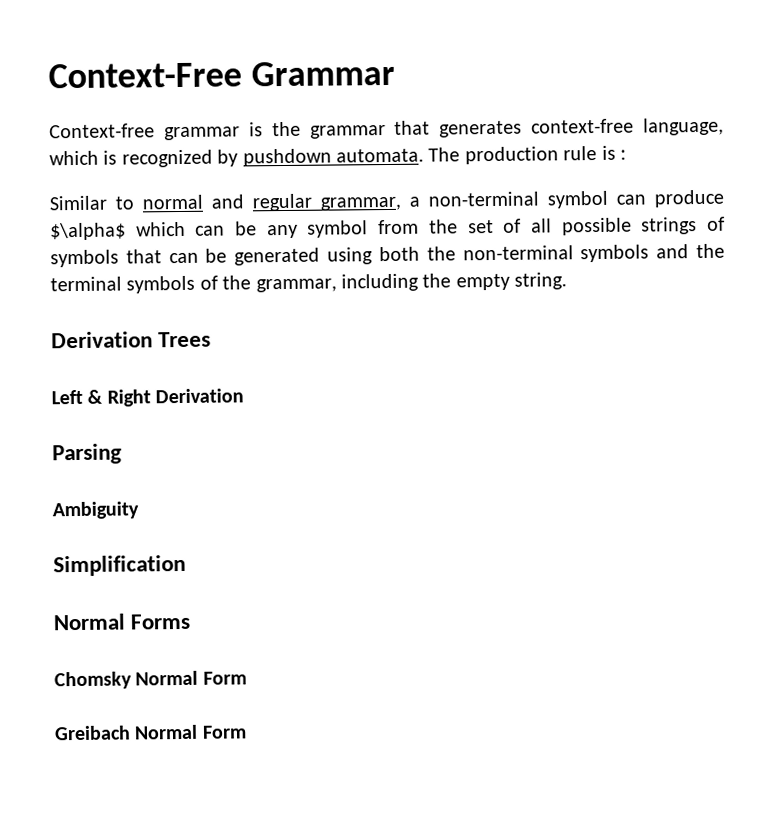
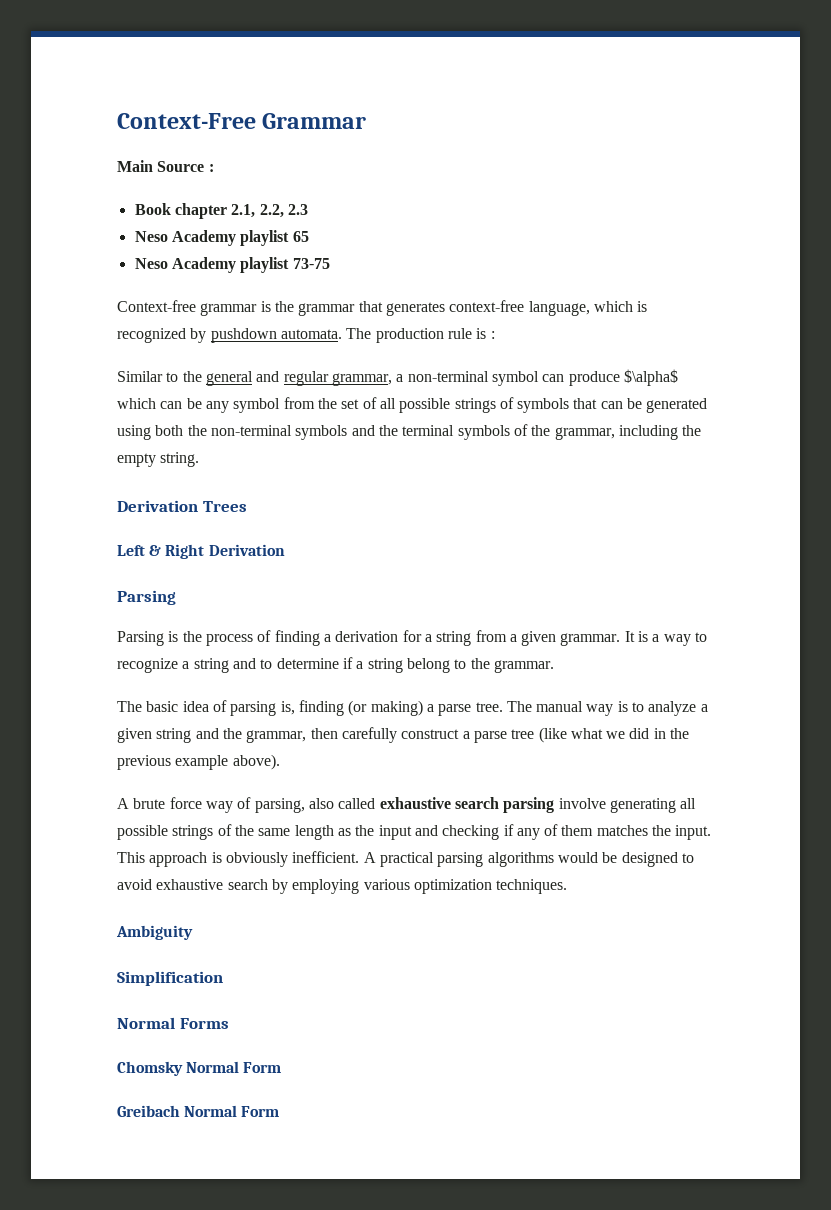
(395, 73) none -> [117,160,214,172] [134,203,308,219] [134,230,309,246] [134,257,330,273] // Main Source : // Book chapter 2.1, 2.2, 2.3 // Neso Academy playlist 65 // Neso Academy playlist 73-75
[142,194,203,210] normal -> [182,371,253,386] the general
(122, 454) none -> [117,630,708,646] [117,657,554,673] [117,700,708,716] [117,727,690,743] [117,754,280,770] [117,797,697,813] [117,824,712,840] [117,851,694,867] [117,879,568,894] // Parsing is the process of finding a derivation for a string from a given grammar. It is a way to recognize a string and to determine if a string belong to the grammar. // The basic idea of parsing is, finding (or making) a parse tree. The manual way is to analyze a given string and the grammar, then carefully construct a parse tree (like what we did in the previous example above). // A brute force way of parsing, also called exhaustive search parsing involve generating all possible strings of the same length as the input and checking if any of them matches the input. This approach is obviously inefficient. A practical parsing algorithms would be designed to avoid exhaustive search by employing various optimization techniques.

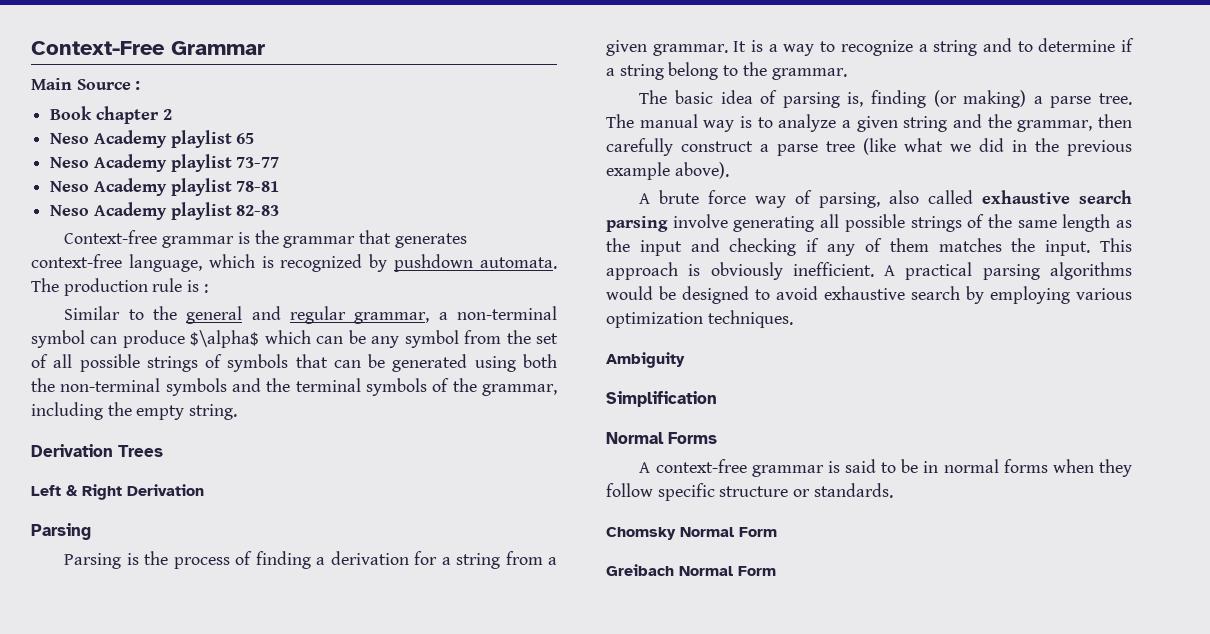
[231,204,308,218] 2.1, 2.2, 2.3 -> [162,109,172,120] 2
[292,258,330,269] 73-75 -> [236,157,280,168] [50,178,280,196] [50,202,280,220] 73-77 // Neso Academy playlist 78-81 // Neso Academy playlist 82-83
(229, 1023) none -> [639,459,1132,477] [606,483,893,501] // A context-free grammar is said to be in normal forms when they follow specific structure or standards.

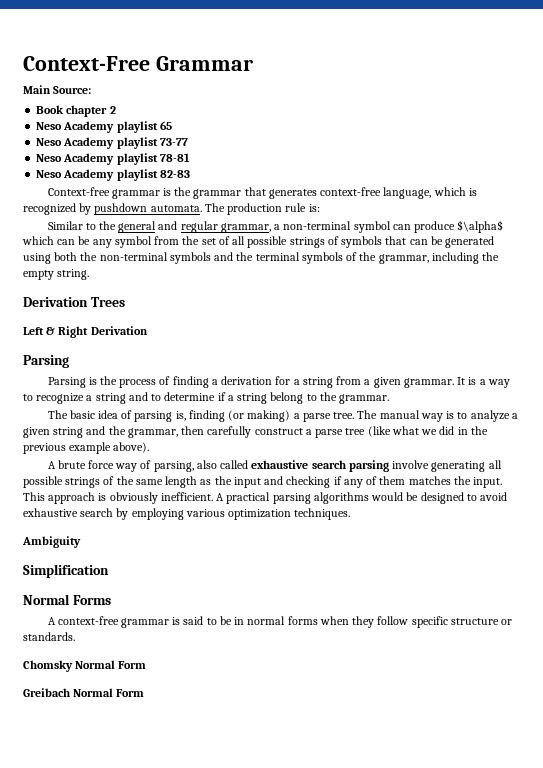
[76,79,141,90] Source : -> [53,86,92,94] Source:
[187,280,208,293] is : -> [308,204,320,212] is:

